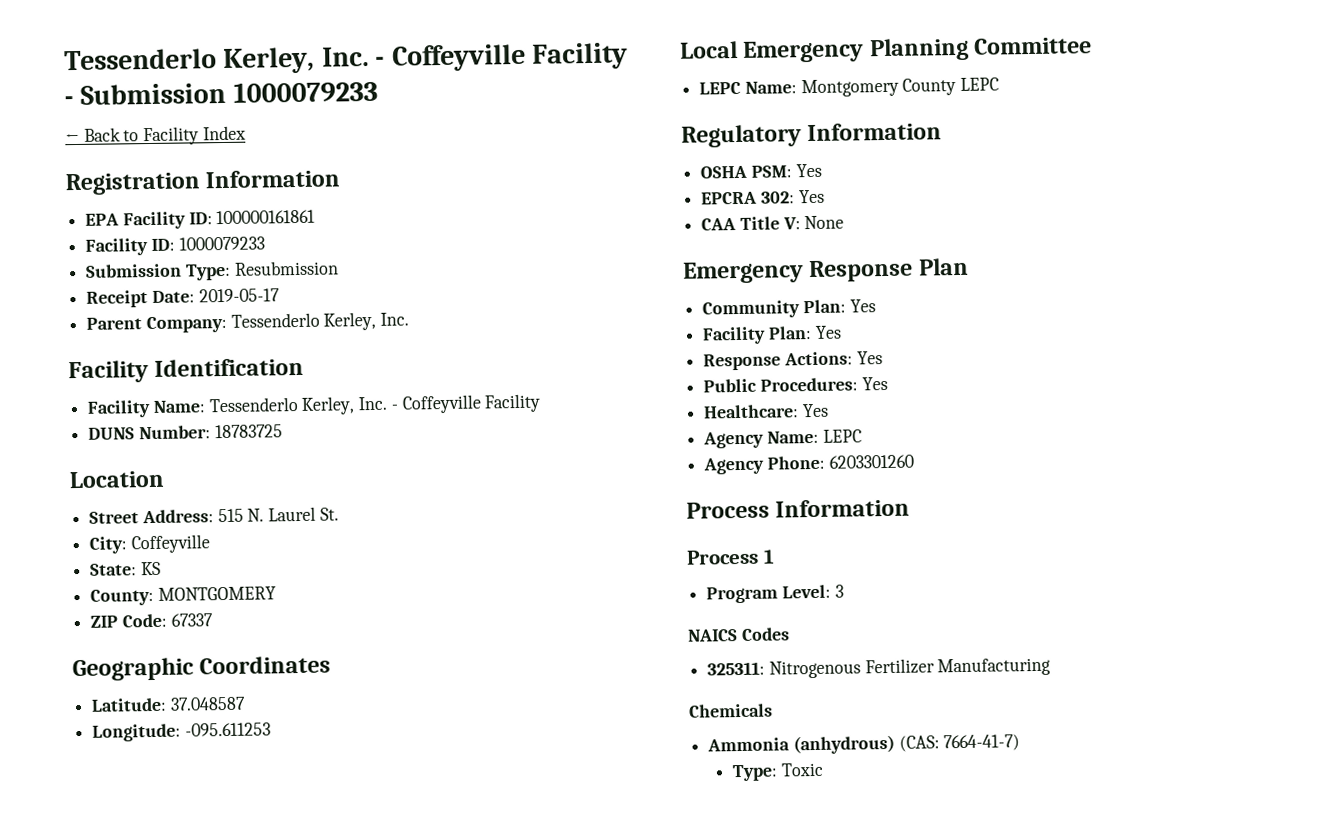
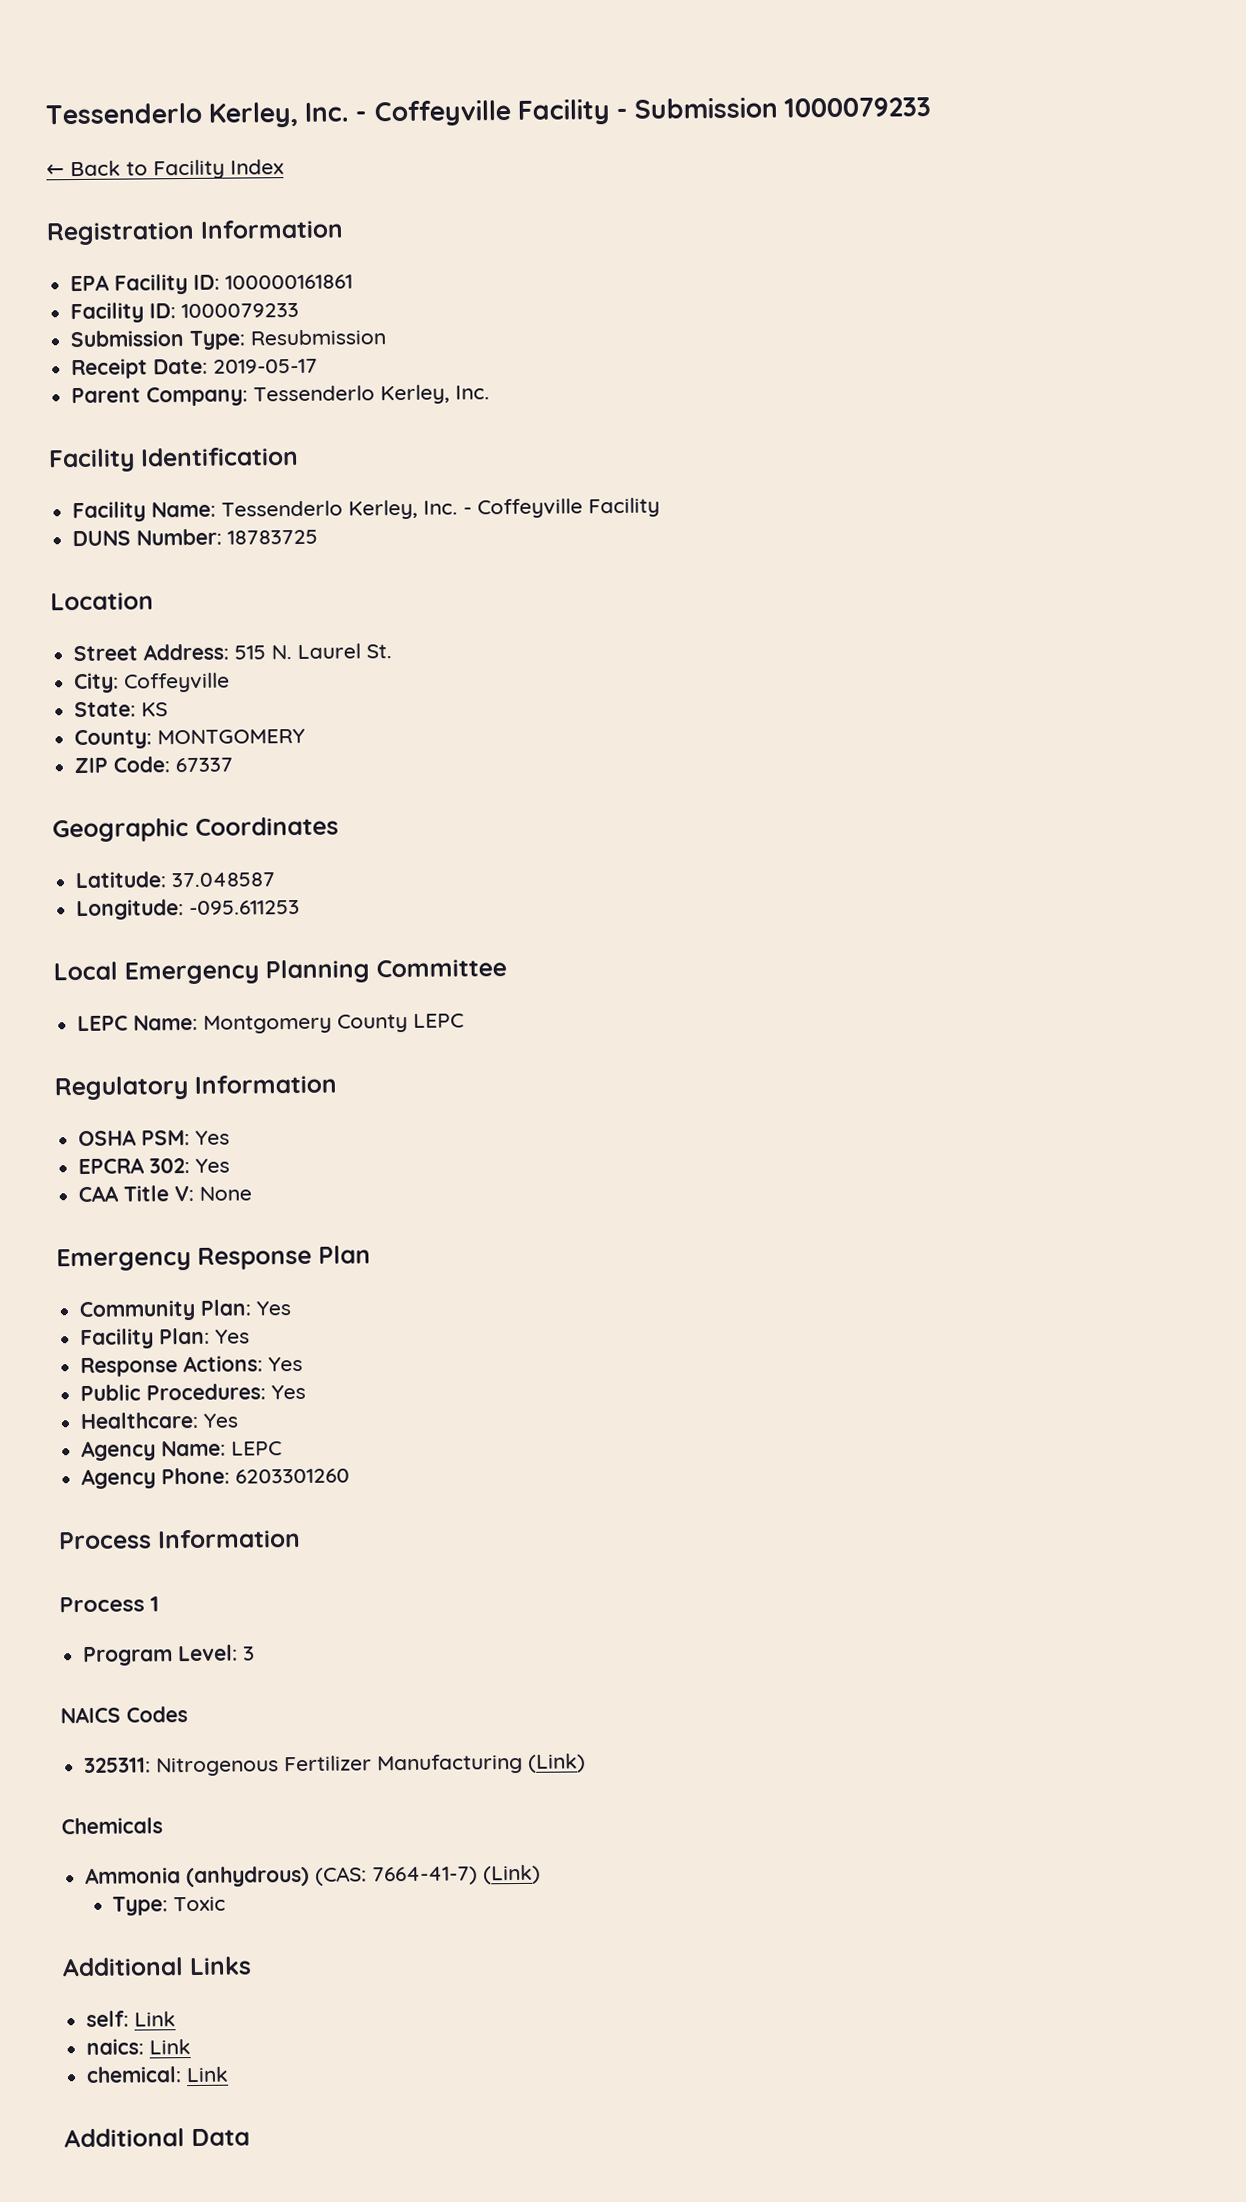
(1052, 667) none -> [528,1753,587,1773] (Link)
(1021, 743) none -> [483,1864,542,1885] (Link)
(824, 769) none -> [62,1956,252,1977] [86,2010,177,2028] [86,2038,192,2056] [86,2066,230,2083] [64,2128,250,2148] // Additional Links // self: Link // naics: Link // chemical: Link // Additional Data

